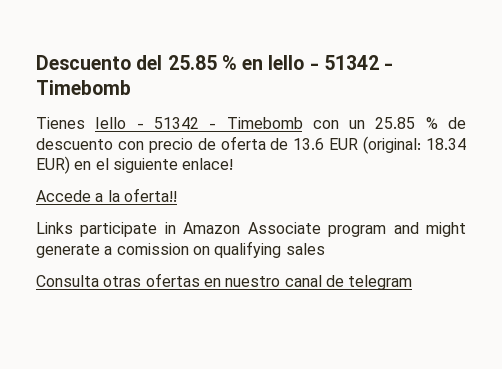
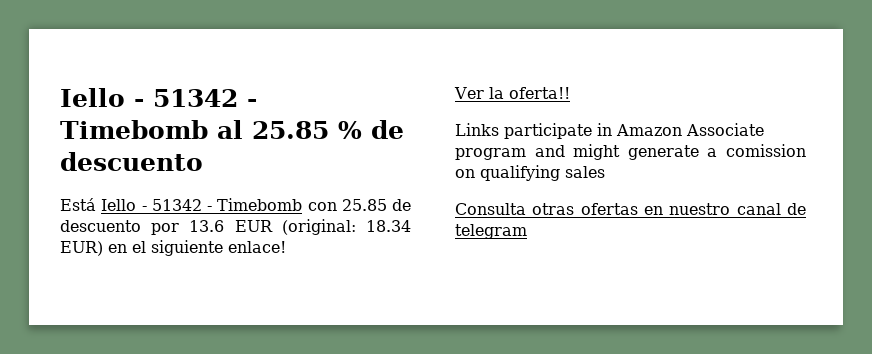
[36,55,394,70] [36,80,131,95] [36,117,85,129] Descuento del 25.85 % en Iello - 51342 - Timebomb // Tienes -> [60,88,257,107] [60,120,404,139] [60,152,203,171] [60,198,96,211] Iello - 51342 - Timebomb al 25.85 % de descuento // Está
[349,117,467,129] [36,136,289,153] un 25.85 % de descuento con precio de oferta de -> [341,199,411,211] [60,220,180,235] 25.85 de descuento por
[36,190,104,202] Accede a -> [454,87,484,99] Ver

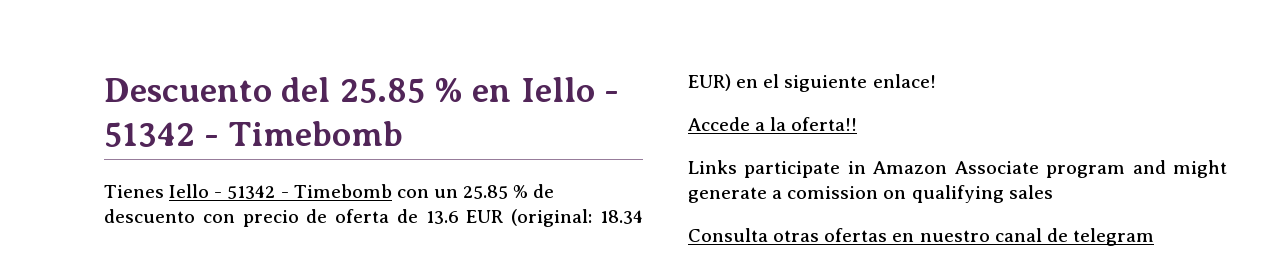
[60,88,257,107] [60,120,404,139] [60,152,203,171] [60,198,96,211] Iello - 51342 - Timebomb al 25.85 % de descuento // Está -> [104,77,619,103] [104,121,403,147] [104,185,164,198] Descuento del 25.85 % en Iello - 51342 - Timebomb // Tienes
[341,199,411,211] [60,220,180,235] 25.85 de descuento por -> [433,184,555,199] [104,209,418,227] un 25.85 % de descuento con precio de oferta de
[454,87,484,99] Ver -> [688,117,766,131] Accede a

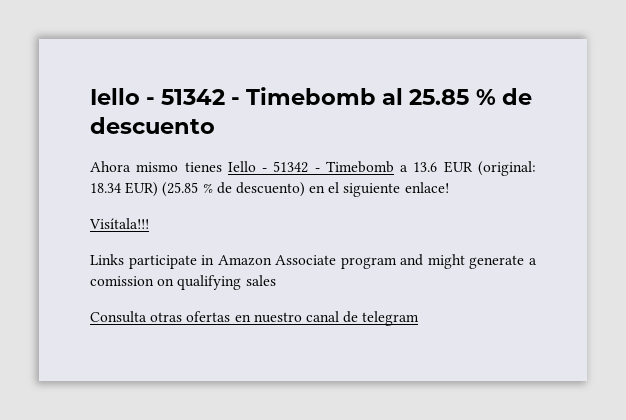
[104,77,619,103] [104,121,403,147] [104,184,555,199] [104,209,418,227] Descuento del 25.85 % en Iello - 51342 - Timebomb // Tienes Iello - 51342 - Timebomb con un 25.85 % de descuento con precio de oferta de -> [90,87,532,105] [90,117,215,134] [90,161,409,173] Iello - 51342 - Timebomb al 25.85 % de descuento // Ahora mismo tienes Iello - 51342 - Timebomb a
(731, 82) none -> [162,182,305,197] (25.85 % de descuento)
[688,117,858,131] Accede a la oferta!! -> [89,218,149,229] Visítala!!!

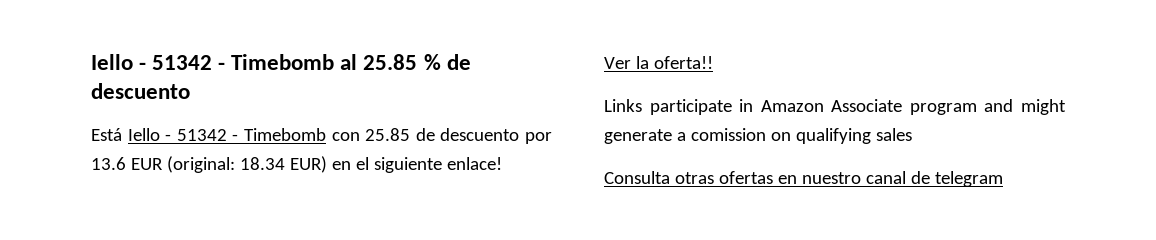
[90,161,409,173] Ahora mismo tienes Iello - 51342 - Timebomb a -> [91,128,552,144] Está Iello - 51342 - Timebomb con 25.85 de descuento por
[162,182,305,197] (25.85 % de descuento) -> (327, 164) none
[89,218,149,229] Visítala!!! -> [604,56,713,69] Ver la oferta!!

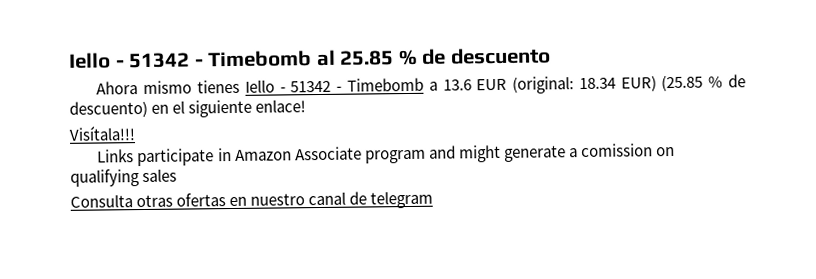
[91,128,552,144] Está Iello - 51342 - Timebomb con 25.85 de descuento por -> [96,77,438,95] Ahora mismo tienes Iello - 51342 - Timebomb a
(327, 164) none -> [661,74,746,92] [69,100,148,118] (25.85 % de descuento)
[604,56,713,69] Ver la oferta!! -> [69,126,135,141] Visítala!!!

